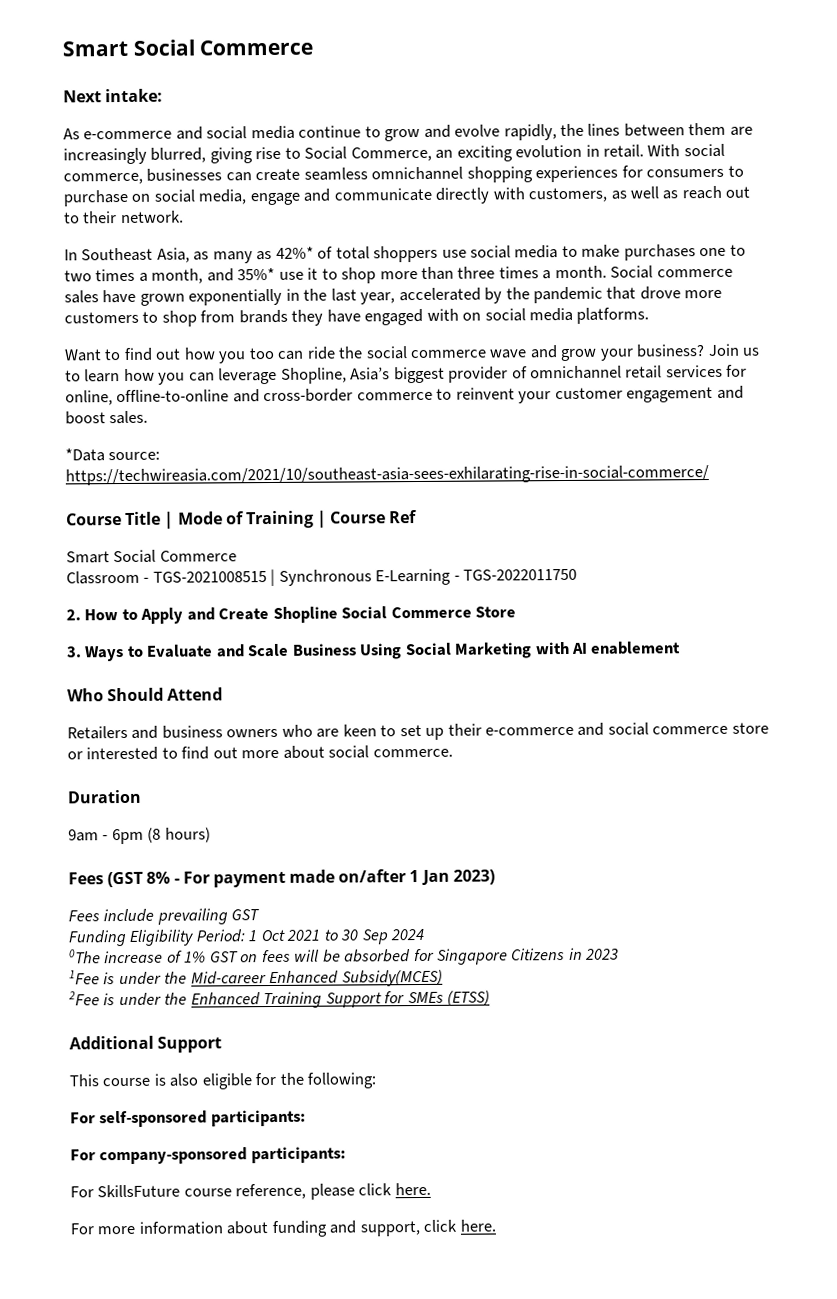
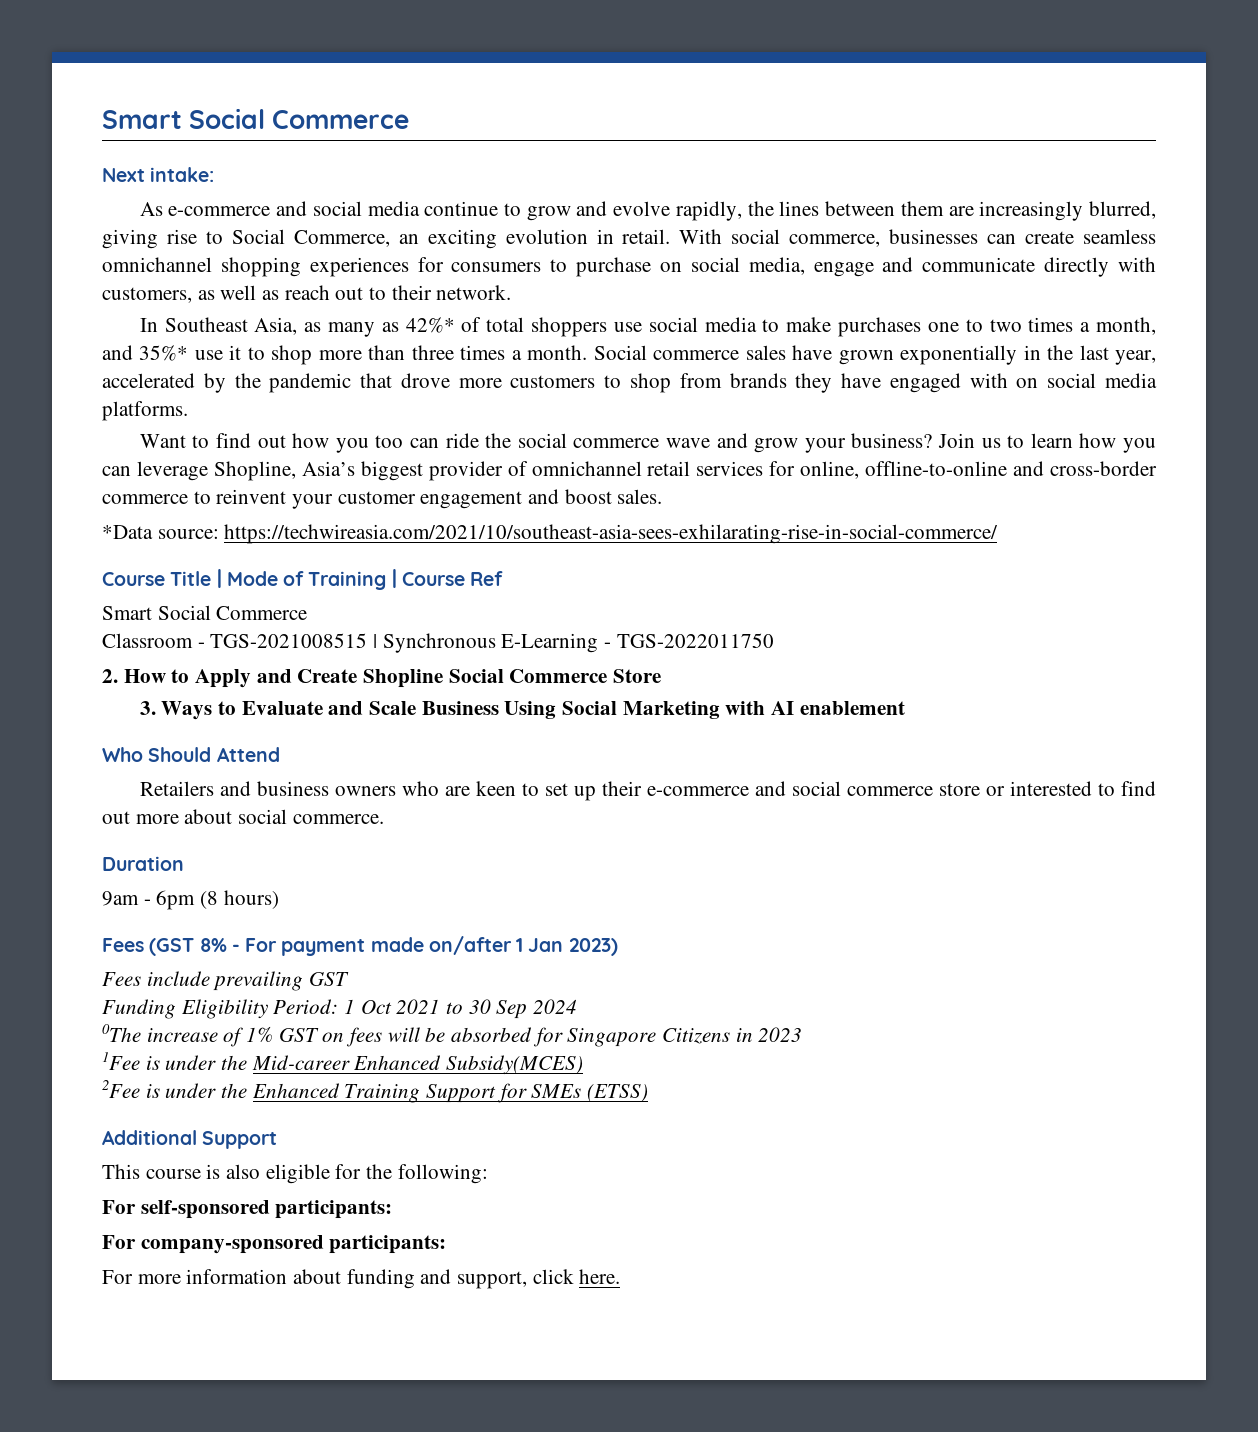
[70,1182,431,1200] // For SkillsFuture course reference, please click here. -> (447, 1244) none

